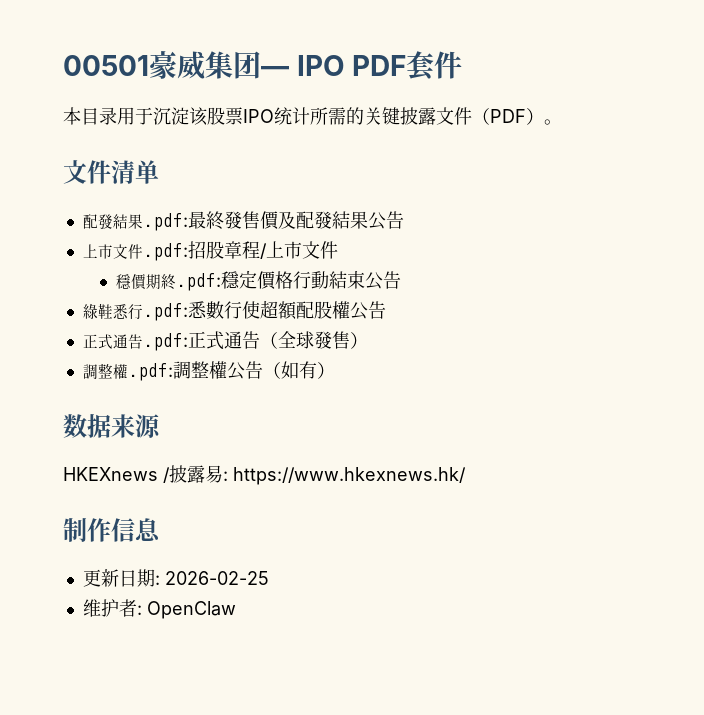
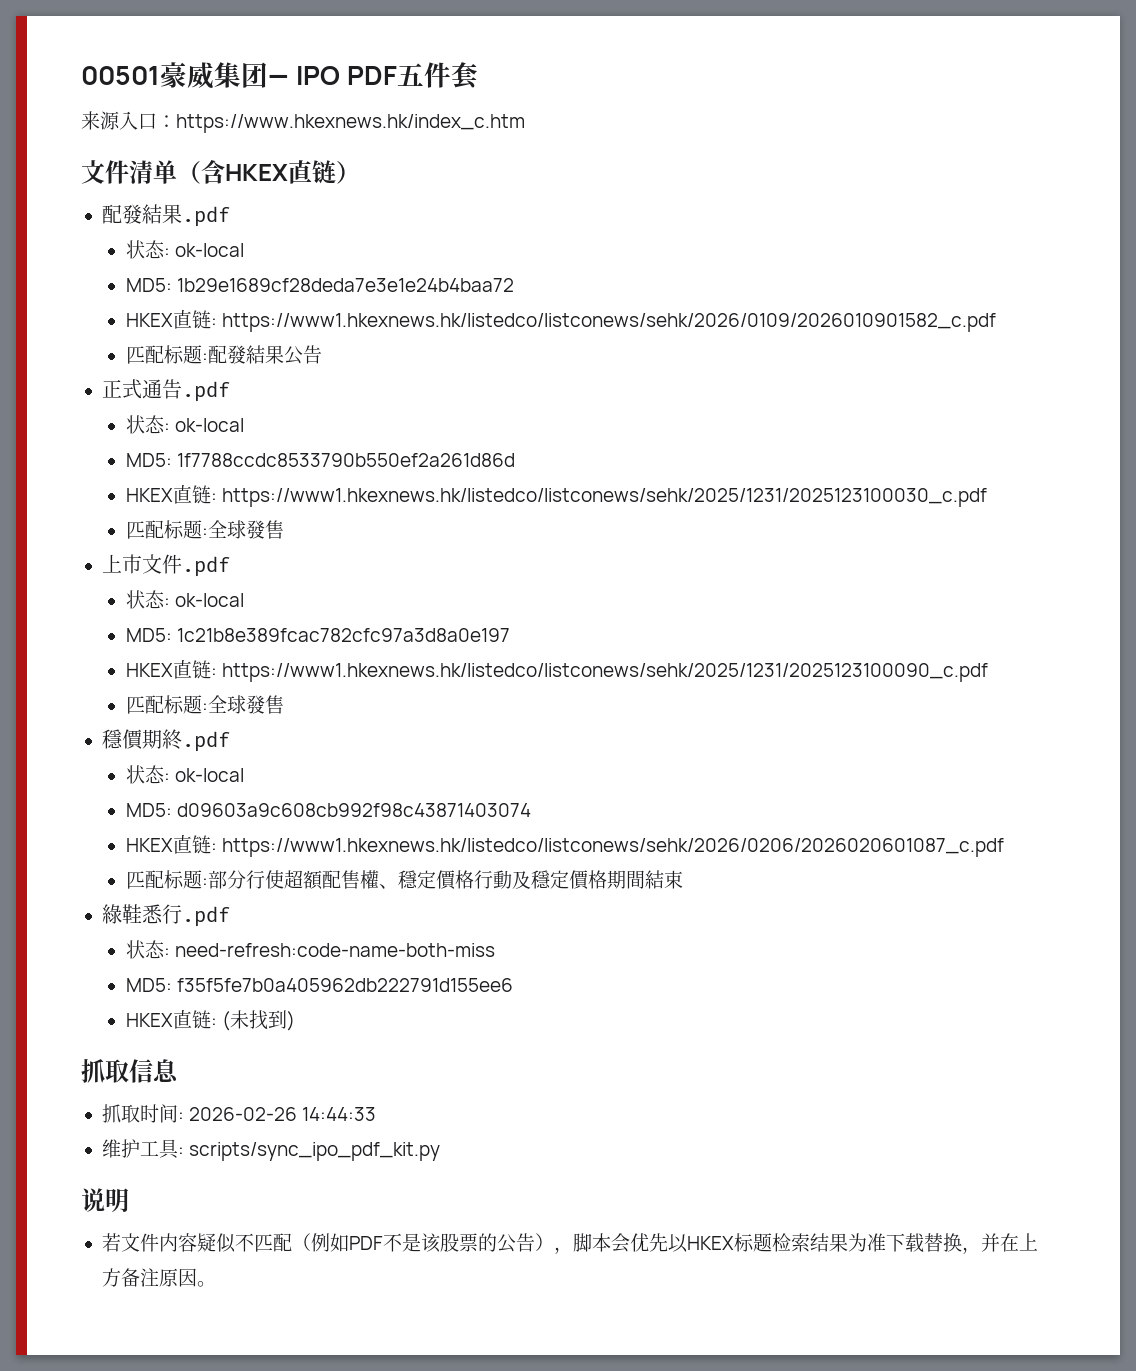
(407, 65) none -> [397,62,452,88] 五件
[434,51,463,79] [63,107,562,126] 件 // 本目录用于沉淀该股票IPO统计所需的关键披露文件（PDF）。 -> [81,111,525,133] // 来源入口：https://www.hkexnews.hk/index_c.htm
[82,211,404,231] [82,241,338,261] [116,270,330,291] // 配發結果.pdf:最終發售價及配發結果公告 // 上市文件.pdf:招股章程/上市文件 // 穩價期終.pdf:穩定價格行動 -> [177,160,360,184] [101,204,230,227] [125,240,244,259] [125,278,514,292] [125,310,996,332] [125,345,322,365] [101,379,230,402] [125,415,244,434] [125,453,515,467] [125,485,987,507] [125,520,284,539] [101,554,230,577] [125,590,244,609] [125,628,510,642] [125,660,988,682] [125,695,284,714] [101,729,230,752] [125,765,244,784] [125,803,531,817] [125,835,1004,857] [125,870,645,890] （含HKEX直链） // 配發結果.pdf // 状态: ok-local // MD5: 1b29e1689cf28deda7e3e1e24b4baa72 // HKEX直链: https://www1.hkexnews.hk/listedco/listconews/sehk/2026/0109/2026010901582_c.pdf // 匹配标题:配發結果公告 // 正式通告.pdf // 状态: ok-local // MD5: 1f7788ccdc8533790b550ef2a261d86d // HKEX直链: https://www1.hkexnews.hk/listedco/listconews/sehk/2025/1231/2025123100030_c.pdf // 匹配标题:全球發售 // 上市文件.pdf // 状态: ok-local // MD5: 1c21b8e389fcac782cfc97a3d8a0e197 // HKEX直链: https://www1.hkexnews.hk/listedco/listconews/sehk/2025/1231/2025123100090_c.pdf // 匹配标题:全球發售 // 穩價期終.pdf // 状态: ok-local // MD5: d09603a9c608cb992f98c43871403074 // HKEX直链: https://www1.hkexnews.hk/listedco/listconews/sehk/2026/0206/2026020601087_c.pdf // 匹配标题:部分行使超額配售權、穩定價格行動及穩定價格期間
[365,271,402,290] 公告 -> (683, 879) none
[142,300,386,321] [82,331,368,351] [82,361,335,381] [63,414,161,438] [63,465,466,485] [63,518,161,542] [82,569,269,587] [82,599,236,619] .pdf:悉數行使超額配股權公告 // 正式通告.pdf:正式通告（全球發售） // 調整權.pdf:調整權公告（如有） // 数据来源 // HKEXnews /披露易: https://www.hkexnews.hk/ // 制作信息 // 更新日期: 2026-02-25 // 维护者: OpenClaw -> [181,906,230,927] [125,940,495,959] [125,978,513,992] [125,1010,295,1031] [81,1059,179,1083] [101,1104,377,1123] [101,1139,441,1161] [81,1188,129,1212] [101,1233,1038,1254] [101,1268,216,1287] .pdf // 状态: need-refresh:code-name-both-miss // MD5: f35f5fe7b0a405962db222791d155ee6 // HKEX直链: (未找到) // 抓取信息 // 抓取时间: 2026-02-26 14:44:33 // 维护工具: scripts/sync_ipo_pdf_kit.py // 说明 // 若文件内容疑似不匹配（例如PDF不是该股票的公告），脚本会优先以HKEX标题检索结果为准下载替换，并在上方备注原因。

